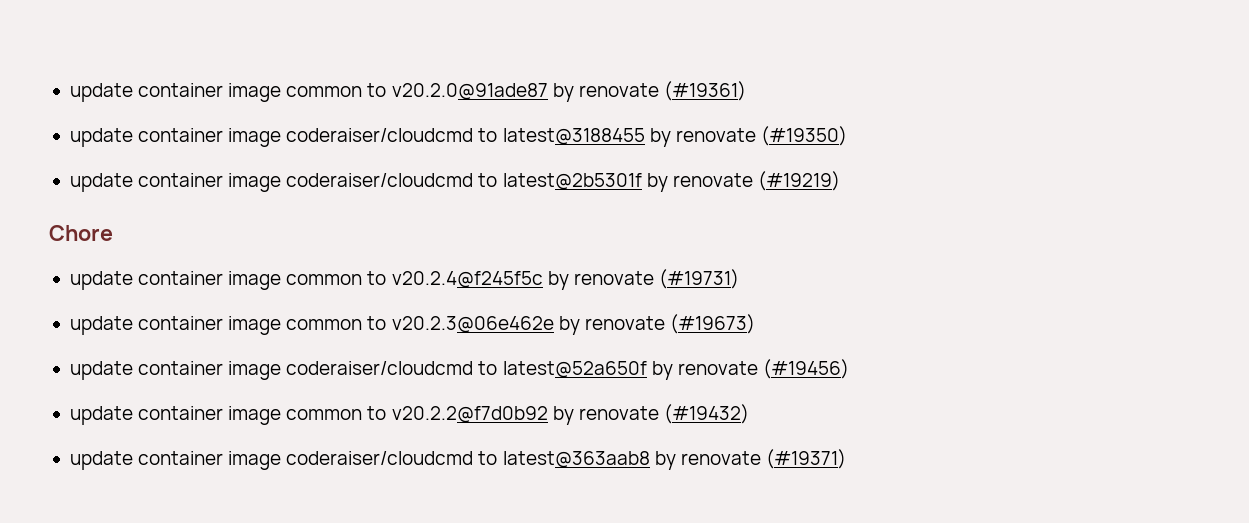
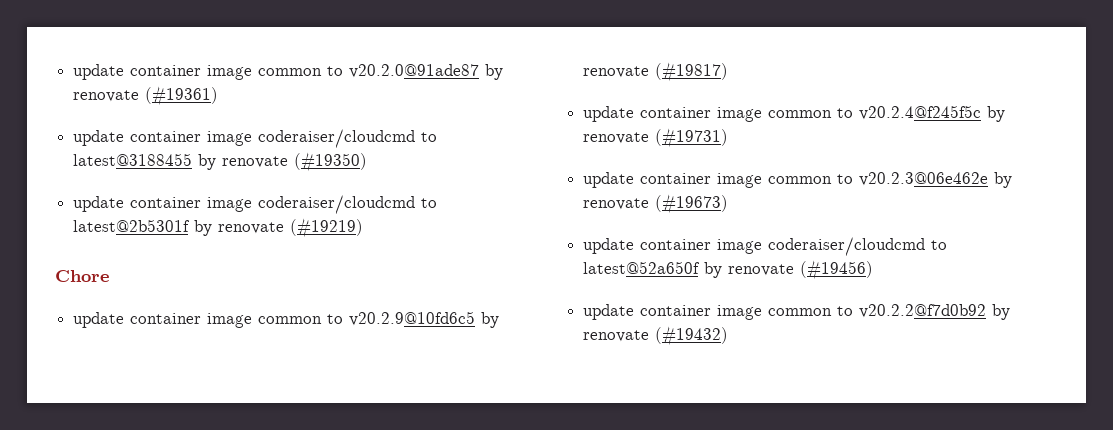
(113, 233) none -> [73,311,500,328] [583,62,729,82] // update container image common to v20.2.9@10fd6c5 by renovate (#19817)
[69,449,846,470] // update container image coderaiser/cloudcmd to latest@363aab8 by renovate (#19371) -> (729, 336) none

